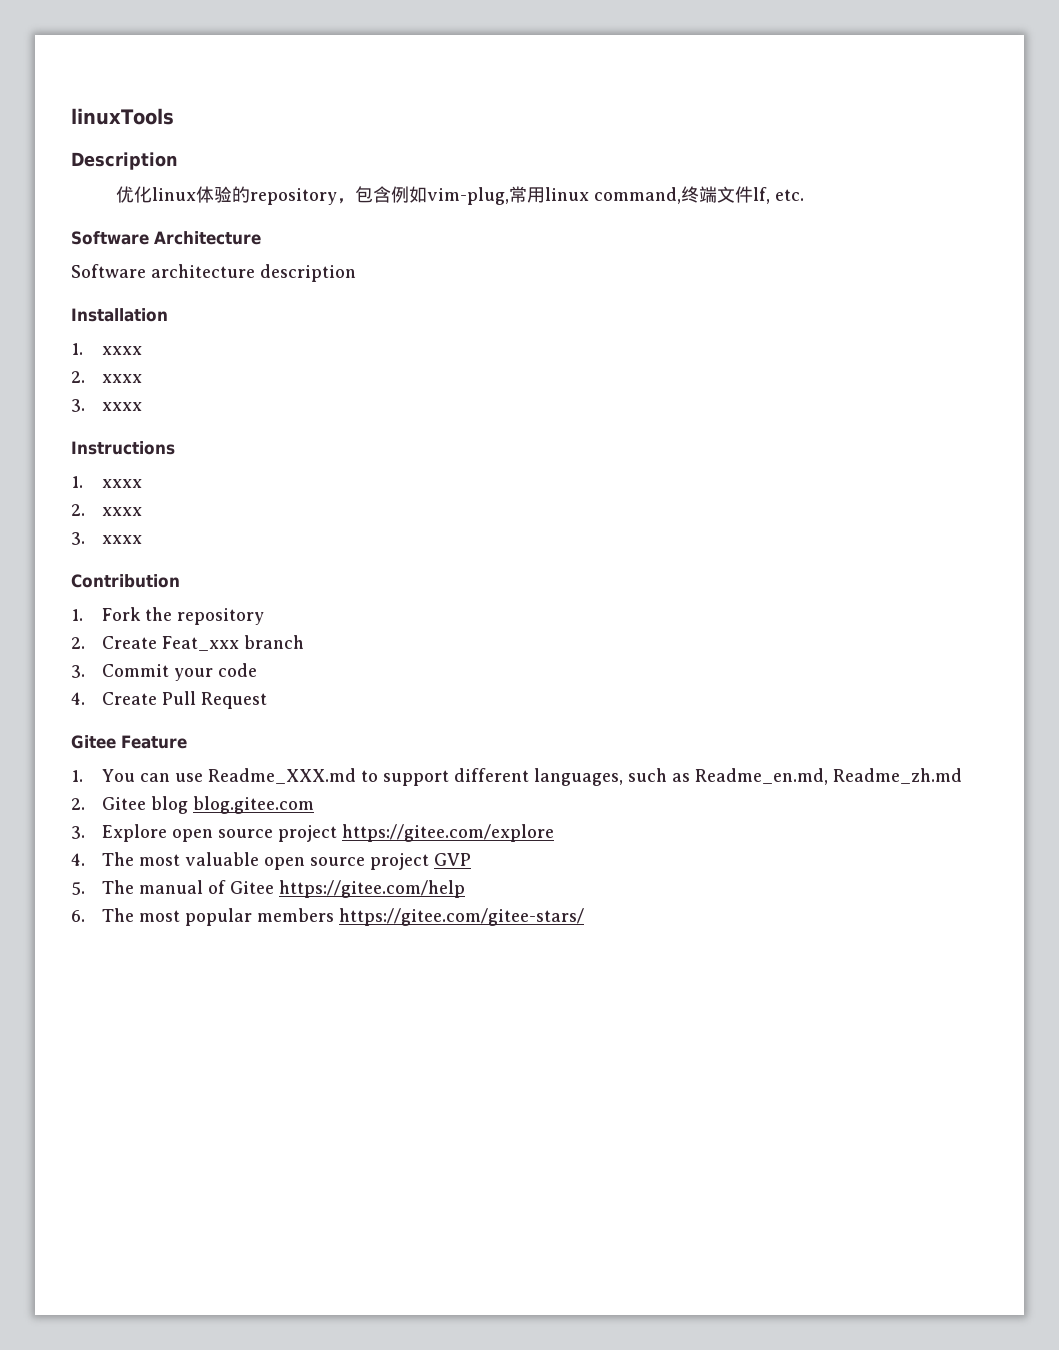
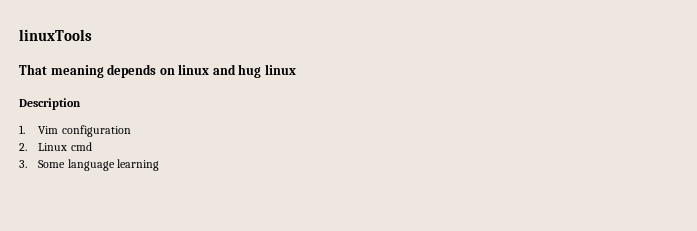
[71,152,178,170] [116,186,805,205] [71,231,261,245] [71,264,356,282] [71,308,168,322] [71,343,143,355] [71,371,143,383] [71,399,143,412] [71,441,175,455] [71,476,143,488] [71,504,143,516] [71,532,143,545] [71,574,180,588] [71,607,265,625] [71,635,305,651] [71,663,258,681] [71,691,268,709] [71,735,187,749] [71,768,963,786] [71,796,315,814] [71,824,555,842] [71,852,472,870] [71,880,466,898] [71,908,585,926] Description // 优化linux体验的repository，包含例如vim-plug,常用linux command,终端文件lf, etc. // Software Architecture // Software architecture description // Installation // 1. xxxx // 2. xxxx // 3. xxxx // Instructions // 1. xxxx // 2. xxxx // 3. xxxx // Contribution // 1. Fork the repository // 2. Create Feat_xxx branch // 3. Commit your code // 4. Create Pull Request // Gitee Feature // 1. You can use Readme_XXX.md to support different languages, such as Readme_en.md, Readme_zh.md // 2. Gitee blog blog.gitee.com // 3. Explore open source project https://gitee.com/explore // 4. The most valuable open source project GVP // 5. The manual of Gitee https://gitee.com/help // 6. The most popular members https://gitee.com/gitee-stars/ -> [19,64,296,78] [19,98,81,110] [19,125,131,137] [19,142,92,151] [19,159,159,171] That meaning depends on linux and hug linux // Description // 1. Vim configuration // 2. Linux cmd // 3. Some language learning

